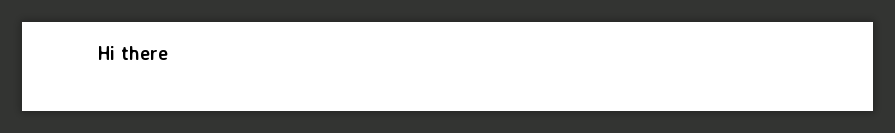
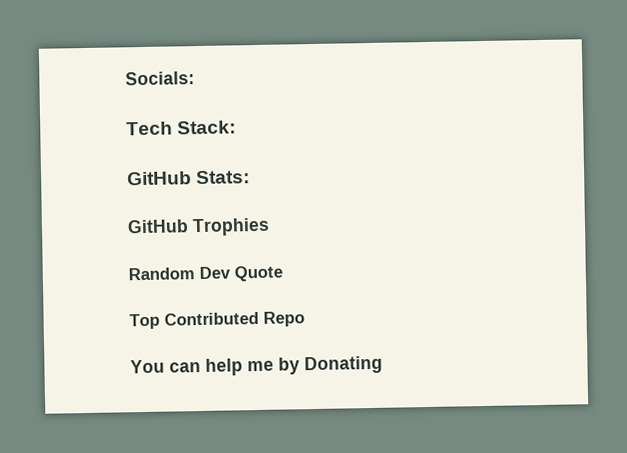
[98,46,168,60] Hi there -> [125,71,195,86] [126,120,237,136] [127,170,251,186] [127,217,270,237] [128,265,283,282] [129,311,305,330] [130,355,383,376] Socials: // Tech Stack: // GitHub Stats: // GitHub Trophies // Random Dev Quote // Top Contributed Repo // You can help me by Donating

